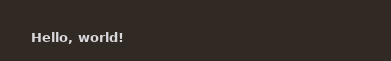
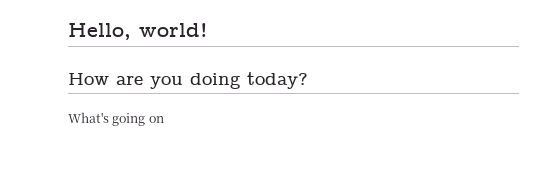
(124, 37) none -> [68,72,308,89] [68,112,164,126] // How are you doing today? // What's going on

